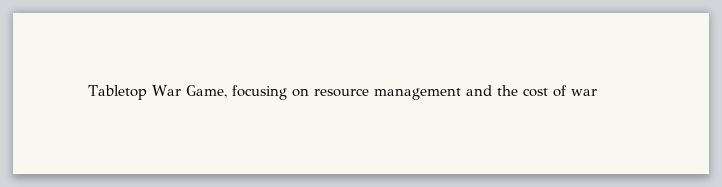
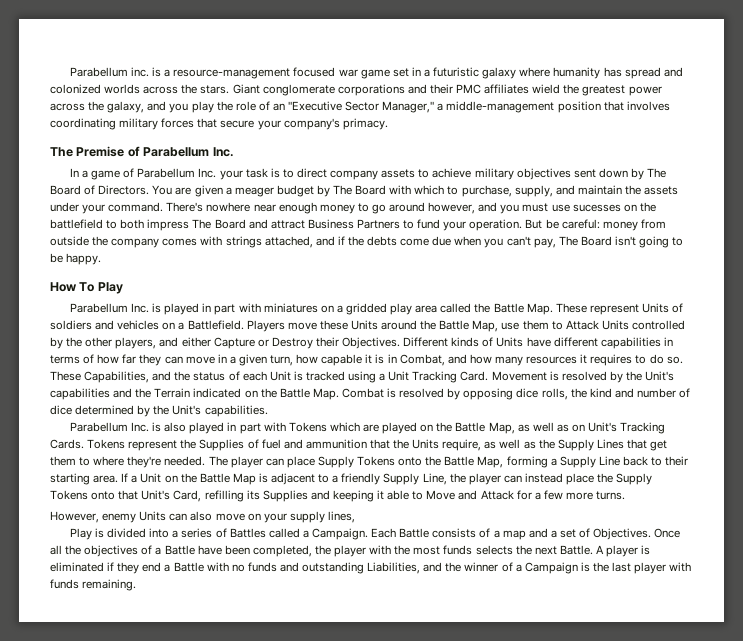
[88,85,597,100] Tabletop War Game, focusing on resource management and the cost of war -> [69,67,683,79] [50,84,662,96] [50,101,670,113] [50,118,388,130] [50,146,234,157] [69,168,667,180] [50,185,679,197] [50,202,656,214] [50,219,666,231] [50,236,684,248] [50,253,102,265] [50,282,123,294] [69,303,684,315] [50,320,685,332] [50,337,673,349] [50,354,683,366] [50,371,675,383] [50,388,691,400] [50,405,268,417] [69,422,666,434] [50,439,668,451] [50,456,689,468] [50,473,653,485] [50,490,626,502] [50,511,355,523] [69,528,681,540] [50,545,651,557] [50,562,692,574] [50,579,137,591] Parabellum inc. is a resource-management focused war game set in a futuristic galaxy where humanity has spread and colonized worlds across the stars. Giant conglomerate corporations and their PMC affiliates wield the greatest power across the galaxy, and you play the role of an "Executive Sector Manager," a middle-management position that involves coordinating military forces that secure your company's primacy. // The Premise of Parabellum Inc. // In a game of Parabellum Inc. your task is to direct company assets to achieve military objectives sent down by The Board of Directors. You are given a meager budget by The Board with which to purchase, supply, and maintain the assets under your command. There's nowhere near enough money to go around however, and you must use sucesses on the battlefield to both impress The Board and attract Business Partners to fund your operation. But be careful: money from outside the company comes with strings attached, and if the debts come due when you can't pay, The Board isn't going to be happy. // How To Play // Parabellum Inc. is played in part with miniatures on a gridded play area called the Battle Map. These represent Units of soldiers and vehicles on a Battlefield. Players move these Units around the Battle Map, use them to Attack Units controlled by the other players, and either Capture or Destroy their Objectives. Different kinds of Units have different capabilities in terms of how far they can move in a given turn, how capable it is in Combat, and how many resources it requires to do so. These Capabilities, and the status of each Unit is tracked using a Unit Tracking Card. Movement is resolved by the Unit's capabilities and the Terrain indicated on the Battle Map. Combat is resolved by opposing dice rolls, the kind and number of dice determined by the Unit's capabilities. // Parabellum Inc. is also played in part with Tokens which are played on the Battle Map, as well as on Unit's Tracking Cards. Tokens represent the Supplies of fuel and ammunition that the Units require, as well as the Supply Lines that get them to where they're needed. The player can place Supply Tokens onto the Battle Map, forming a Supply Line back to their starting area. If a Unit on the Battle Map is adjacent to a friendly Supply Line, the player can instead place the Supply Tokens onto that Unit's Card, refilling its Supplies and keeping it able to Move and Attack for a few more turns. // However, enemy Units can also move on your supply lines, // Play is divided into a series of Battles called a Campaign. Each Battle consists of a map and a set of Objectives. Once all the objectives of a Battle have been completed, the player with the most funds selects the next Battle. A player is eliminated if they end a Battle with no funds and outstanding Liabilities, and the winner of a Campaign is the last player with funds remaining.

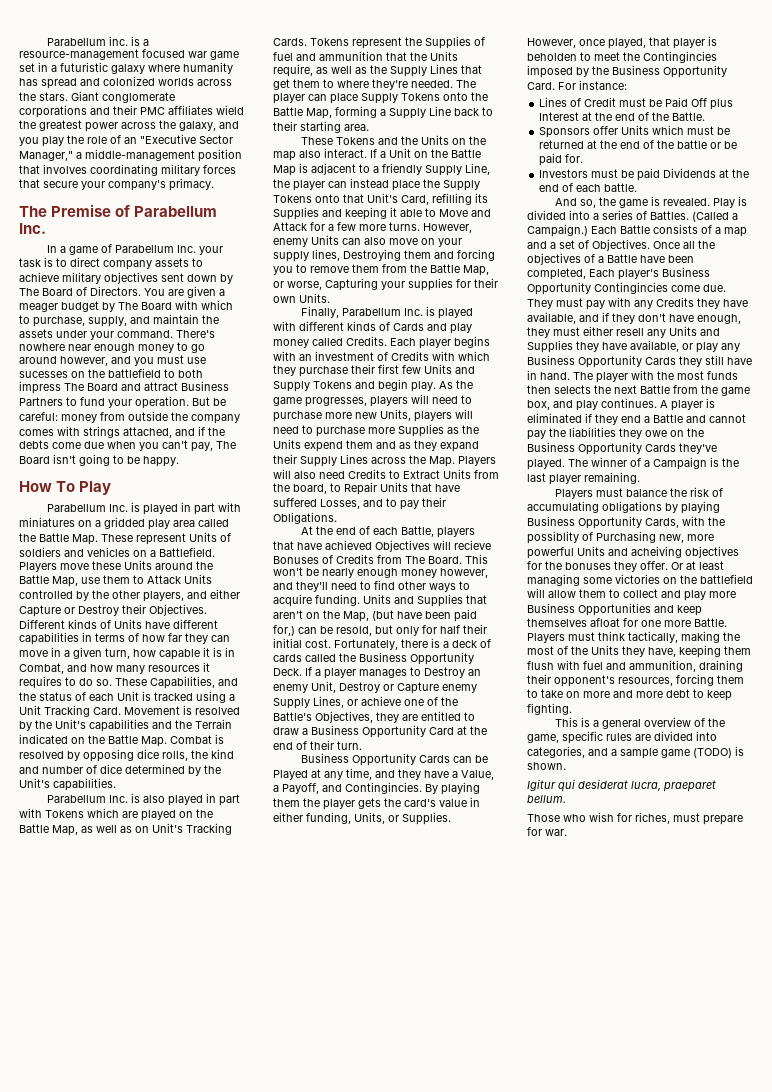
(119, 479) none -> [301,135,487,145] [273,148,367,161] // These Tokens and the Units on the map also interact.
(626, 495) // -> (420, 226) none
(355, 517) // -> [343,249,495,261] [273,264,489,276] [273,278,498,291] [273,293,330,303] [301,306,474,319] [273,321,472,334] [273,336,490,349] [273,351,490,361] [273,364,475,377] [273,379,473,392] [273,394,472,407] [273,409,473,422] [273,424,479,437] [273,439,479,452] [273,454,496,467] [273,469,499,479] [273,482,460,495] [273,497,446,510] [273,512,337,524] [301,526,476,538] [273,540,491,552] [273,554,488,564] [273,567,488,578] [273,580,470,592] [273,594,487,607] [273,609,477,622] [273,624,487,636] [273,638,491,650] [273,652,474,665] [273,667,481,679] [273,681,477,694] [273,696,458,709] [273,711,475,723] [273,725,487,738] [273,740,362,750] [301,753,489,766] [273,768,494,780] [273,782,480,795] [273,797,480,810] [273,812,451,825] [527,36,717,49] [527,51,717,63] [527,65,727,78] [527,80,627,90] [539,97,734,110] [539,112,706,121] [539,125,731,138] [539,140,738,149] [539,153,584,166] [539,168,750,181] [539,183,638,192] [555,196,711,208] Destroying them and forcing you to remove them from the Battle Map, or worse, Capturing your supplies for their own Units. // Finally, Parabellum Inc. is played with different kinds of Cards and play money called Credits. Each player begins with an investment of Credits with which they purchase their first few Units and Supply Tokens and begin play. As the game progresses, players will need to purchase more new Units, players will need to purchase more Supplies as the Units expend them and as they expand their Supply Lines across the Map. Players will also need Credits to Extract Units from the board, to Repair Units that have suffered Losses, and to pay their Obligations. // At the end of each Battle, players that have achieved Objectives will recieve Bonuses of Credits from The Board. This won't be nearly enough money however, and they'll need to find other ways to acquire funding. Units and Supplies that aren't on the Map, (but have been paid for,) can be resold, but only for half their initial cost. Fortunately, there is a deck of cards called the Business Opportunity Deck. If a player manages to Destroy an enemy Unit, Destroy or Capture enemy Supply Lines, or achieve one of the Battle's Objectives, they are entitled to draw a Business Opportunity Card at the end of their turn. // Business Opportunity Cards can be Played at any time, and they have a Value, a Payoff, and Contingincies. By playing them the player gets the card's value in either funding, Units, or Supplies. However, once played, that player is beholden to meet the Contingincies imposed by the Business Opportunity Card. For instance: // Lines of Credit must be Paid Off plus Interest at the end of the Battle. // Sponsors offer Units which must be returned at the end of the battle or be paid for. // Investors must be paid Dividends at the end of each battle. // And so, the game is revealed.
[229,528,368,540] Battles called a Campaign. -> [650,211,738,222] [527,224,588,237] Battles. (Called a Campaign.)
[314,545,331,555] the -> [589,267,710,280] [527,282,726,295] [527,297,748,310] [527,312,741,324] [527,326,720,338] [527,340,740,353] [527,355,752,368] [527,370,593,380] Each player's Business Opportunity Contingincies come due. They must pay with any Credits they have available, and if they don't have enough, they must either resell any Units and Supplies they have available, or play any Business Opportunity Cards they still have in hand. The
(473, 550) none -> [527,385,551,394] then
[559,545,593,555] Battle. -> [640,385,750,396] [527,398,657,411] Battle from the game box, and play continues.
[206,562,462,574] with no funds and outstanding Liabilities, and the -> [686,414,746,423] [527,427,704,440] [527,442,717,455] [527,459,588,470] and cannot pay the liabilities they owe on the Business Opportunity Cards they've played. The
[669,562,692,572] [50,579,137,591] with funds remaining. -> [584,472,640,484] [555,487,724,499] [527,501,720,514] [527,516,725,529] [527,531,714,544] [527,546,739,559] [527,561,724,572] [527,574,753,586] [527,588,736,601] [527,603,702,616] [527,618,727,627] [527,631,740,643] [527,645,751,658] [527,660,743,672] [527,674,744,687] [527,689,732,701] [527,703,572,715] [555,717,726,729] [527,731,717,744] [527,746,744,759] [527,762,566,770] [527,779,716,792] [527,795,566,803] [527,812,743,825] [527,827,567,836] remaining. // Players must balance the risk of accumulating obligations by playing Business Opportunity Cards, with the possiblity of Purchasing new, more powerful Units and acheiving objectives for the bonuses they offer. Or at least managing some victories on the battlefield will allow them to collect and play more Business Opportunities and keep themselves afloat for one more Battle. Players must think tactically, making the most of the Units they have, keeping them flush with fuel and ammunition, draining their opponent's resources, forcing them to take on more and more debt to keep fighting. // This is a general overview of the game, specific rules are divided into categories, and a sample game (TODO) is shown. // Igitur qui desiderat lucra, praeparet bellum. // Those who wish for riches, must prepare for war.

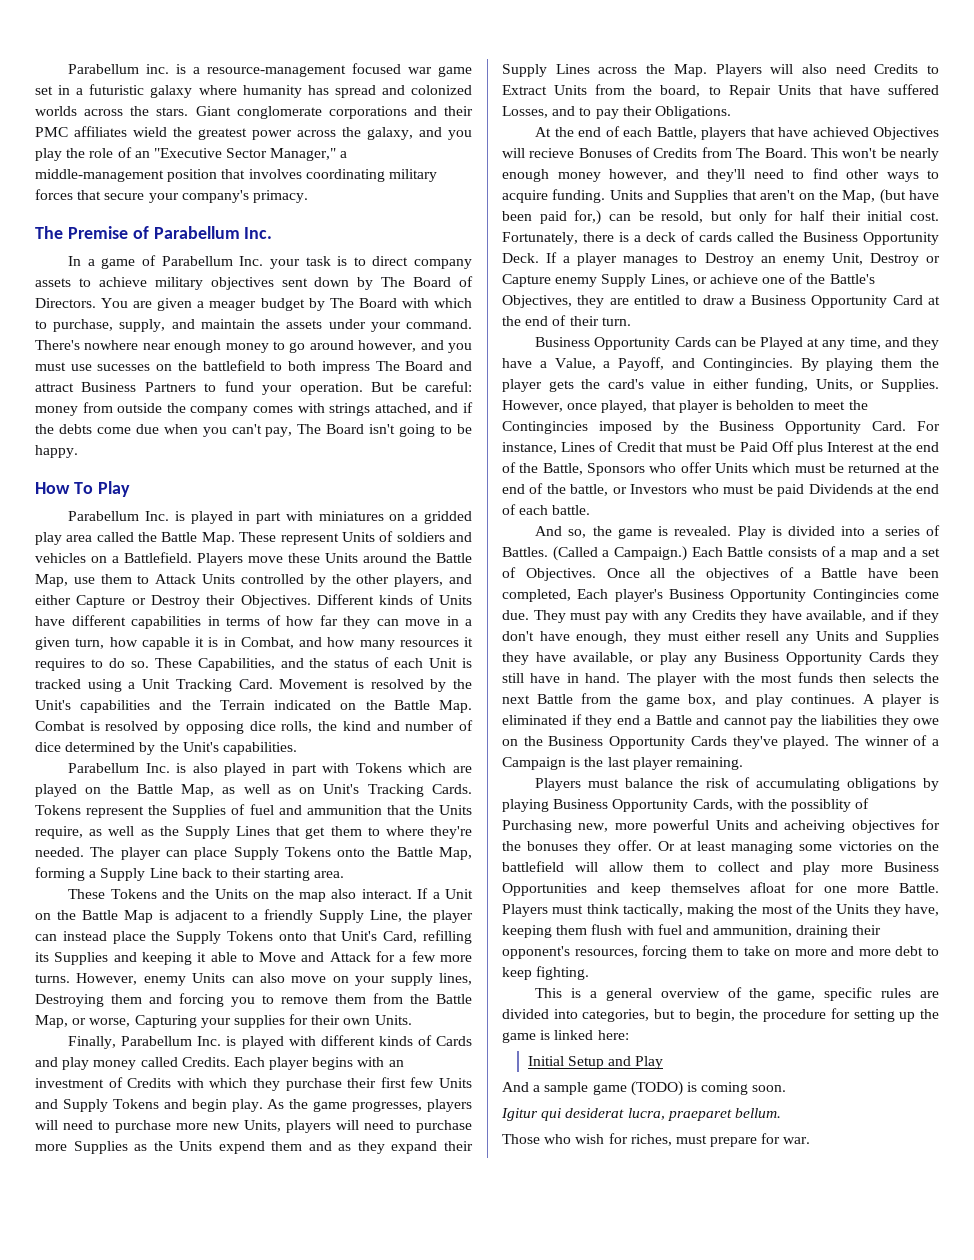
[579,80,627,90] instance: // -> [502,442,557,454] instance,
(617, 102) none -> [658,442,683,452] that
[672,112,706,121] [539,127,591,138] Battle. // Sponsors -> [542,463,677,476] Battle, Sponsors who
[677,140,738,149] [539,153,584,166] [539,169,589,178] battle or be paid for. // Investors -> [570,484,719,496] battle, or Investors who
[588,748,608,756] and -> [654,1008,939,1022] [502,1030,629,1043] [527,1056,664,1069] [502,1082,529,1092] but to begin, the procedure for setting up the game is linked here: // Initial Setup and Play // And
[527,762,566,770] shown. -> [701,1082,787,1095] coming soon.

